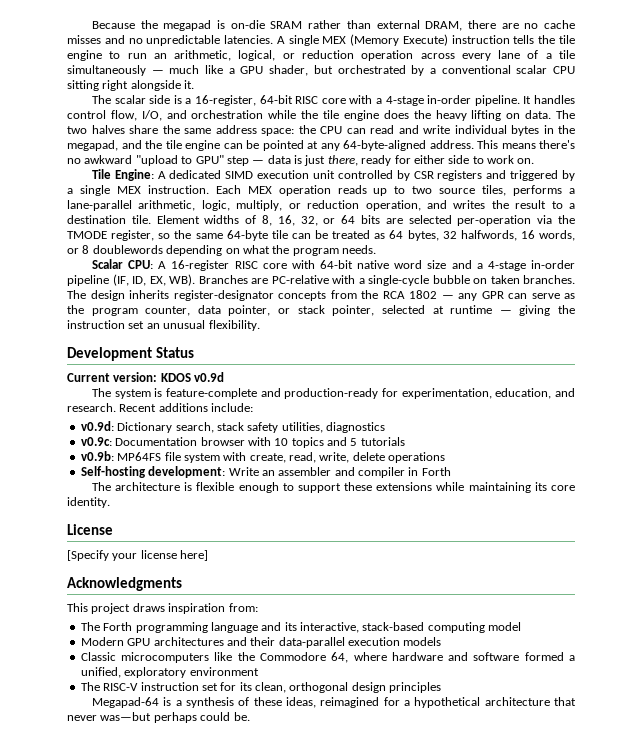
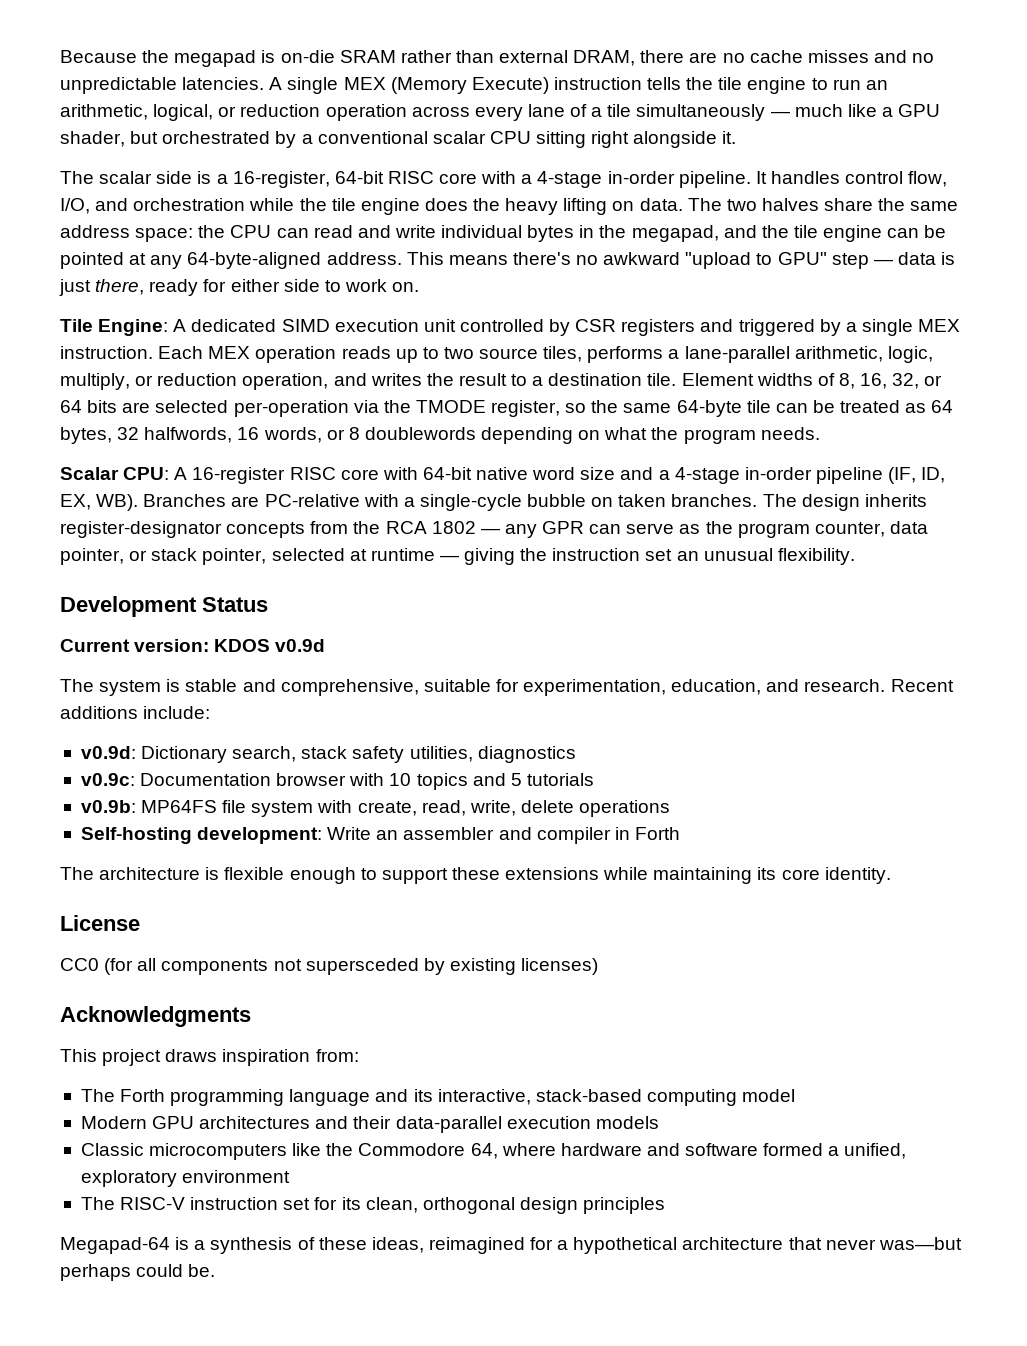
[165,388,379,399] feature-complete and production-ready -> [185,679,491,696] stable and comprehensive, suitable
[67,550,209,561] [Specify your license here] -> [60,958,599,975] CC0 (for all components not supersceded by existing licenses)

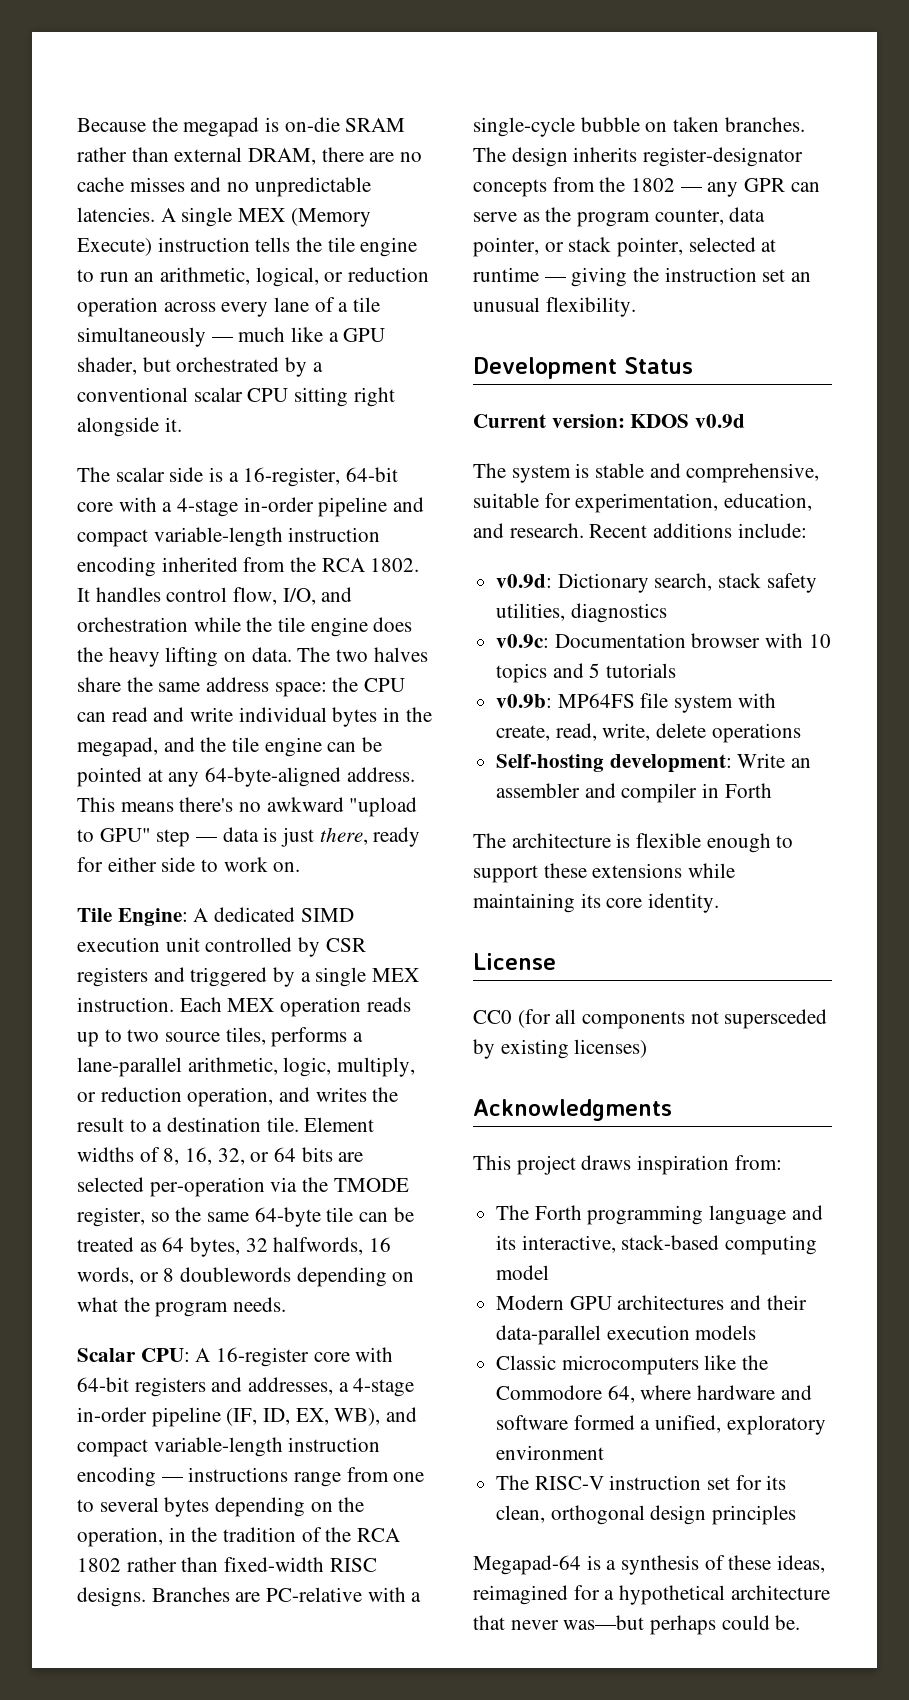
[387,171,434,184] RISC -> (399, 474) none
[678,171,751,188] pipeline. -> [318,497,425,517] [77,527,381,547] [77,557,420,577] pipeline and compact variable-length instruction encoding inherited from the RCA 1802.
[289,467,336,480] RISC -> (310, 1357) none
[476,467,654,480] native word size and -> [134,1377,334,1397] registers and addresses,
[96,494,139,511] WB). -> [334,1407,418,1426] [77,1437,381,1457] [77,1467,425,1487] [77,1497,365,1517] [77,1527,401,1547] [77,1557,377,1572] [77,1587,146,1607] WB), and compact variable-length instruction encoding — instructions range from one to several bytes depending on the operation, in the tradition of the RCA 1802 rather than fixed-width RISC designs.
[385,521,427,534] RCA -> (626, 184) none

